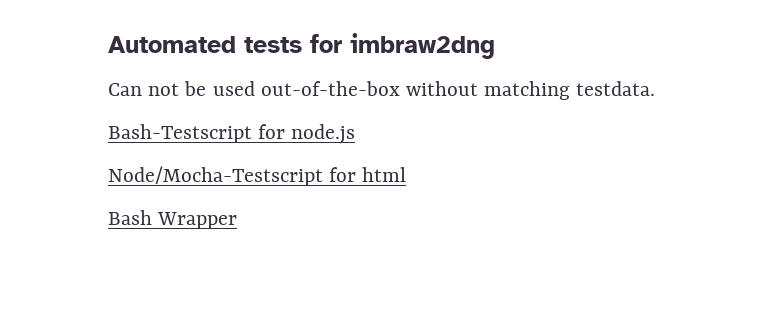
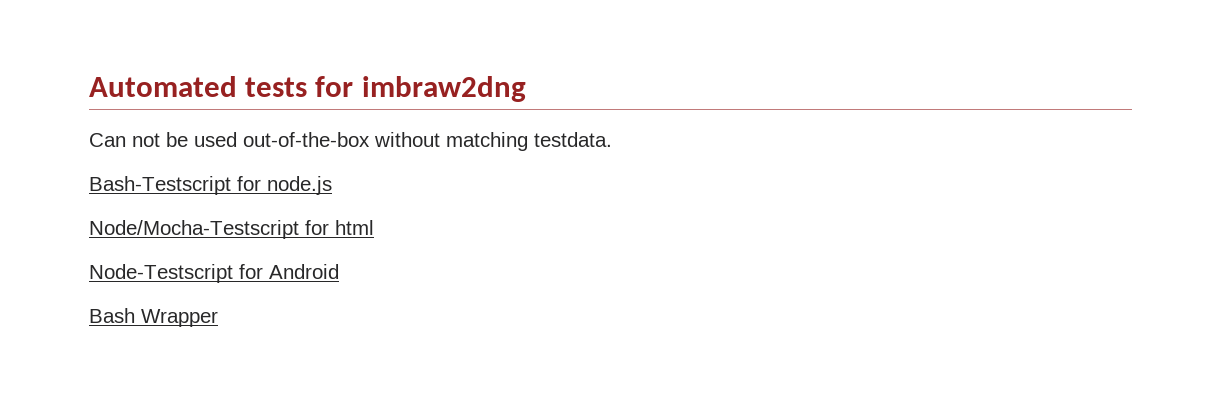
(407, 174) none -> [89,264,339,283] // Node-Testscript for Android

